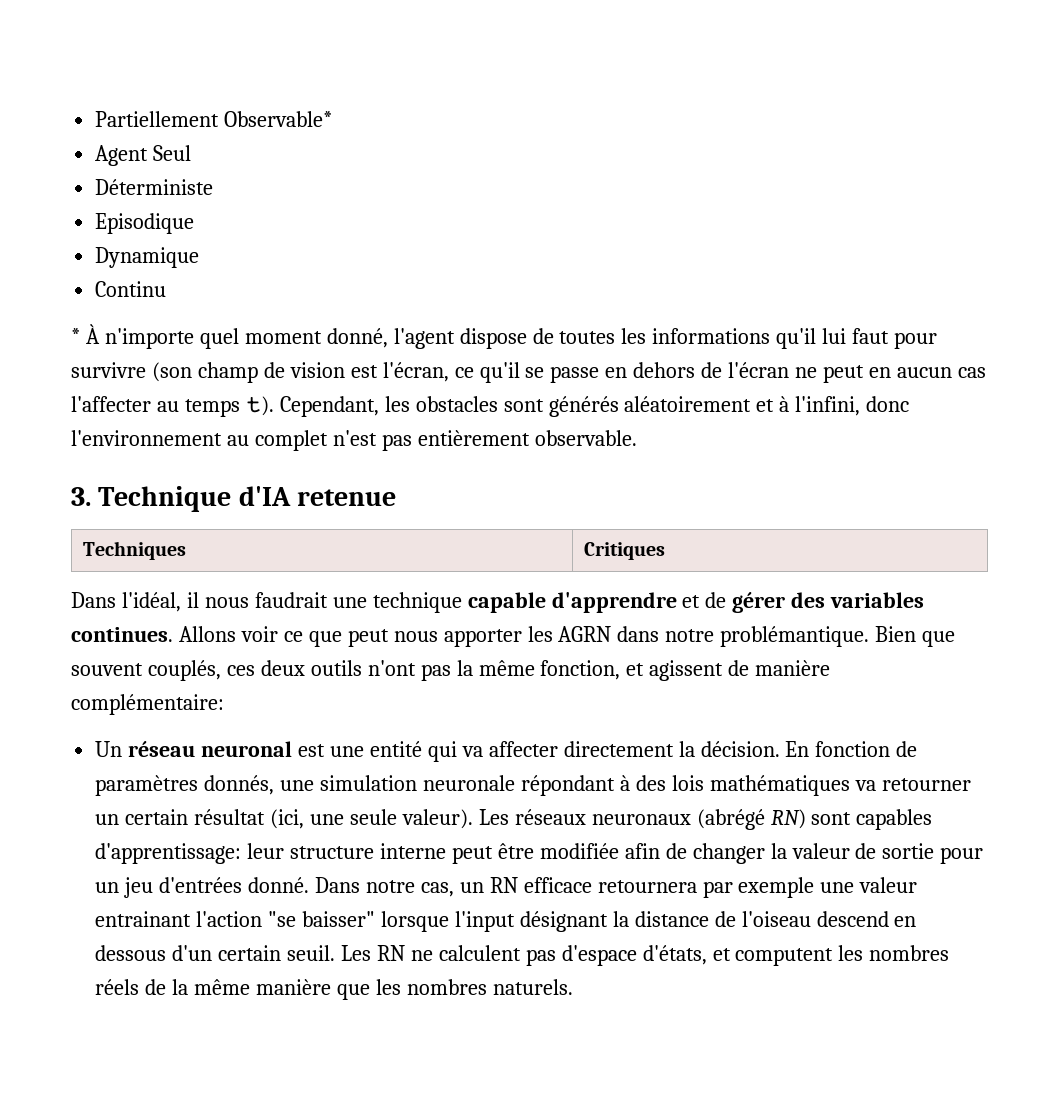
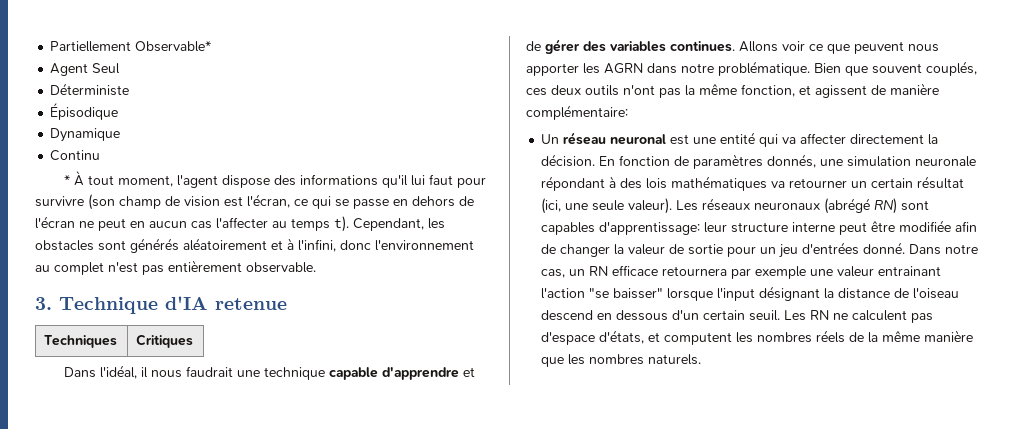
[95,213,195,234] Episodique -> [50,103,119,120] Épisodique
[104,328,647,349] n'importe quel moment donné, l'agent dispose de toutes les -> [87,175,296,188] tout moment, l'agent dispose des
[479,362,520,383] qu'il -> [312,196,331,209] qui
[347,629,389,647] peut -> [854,41,904,54] peuvent
[720,626,870,647] problémantique. -> [718,61,810,76] problématique.

